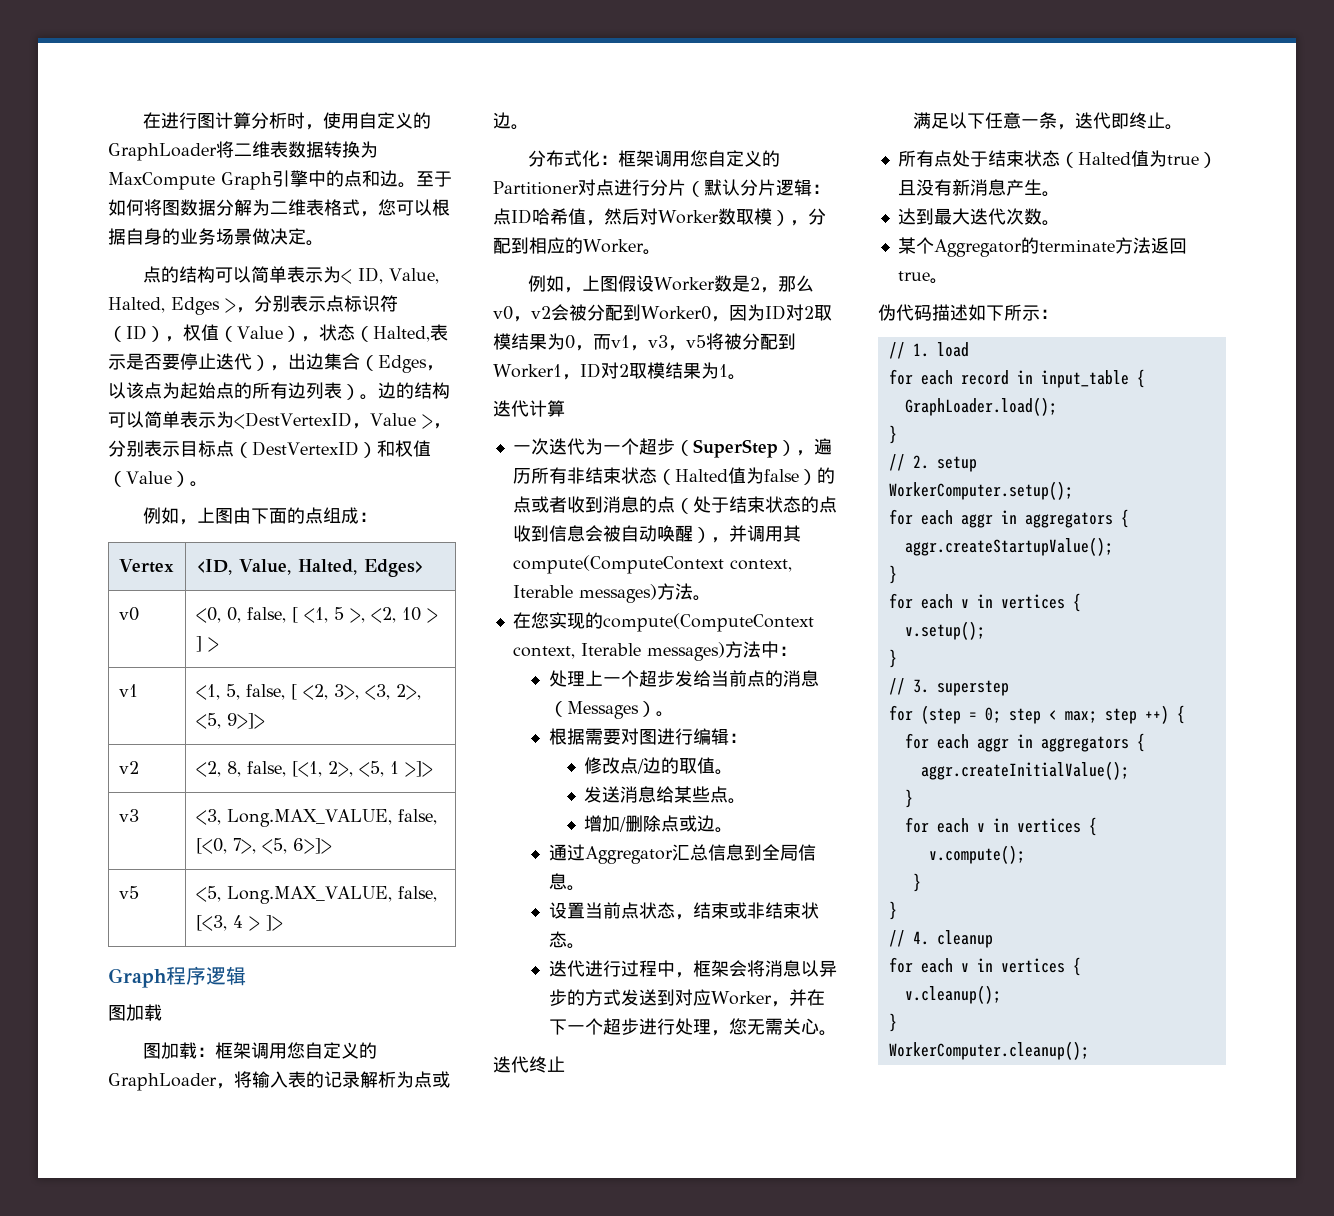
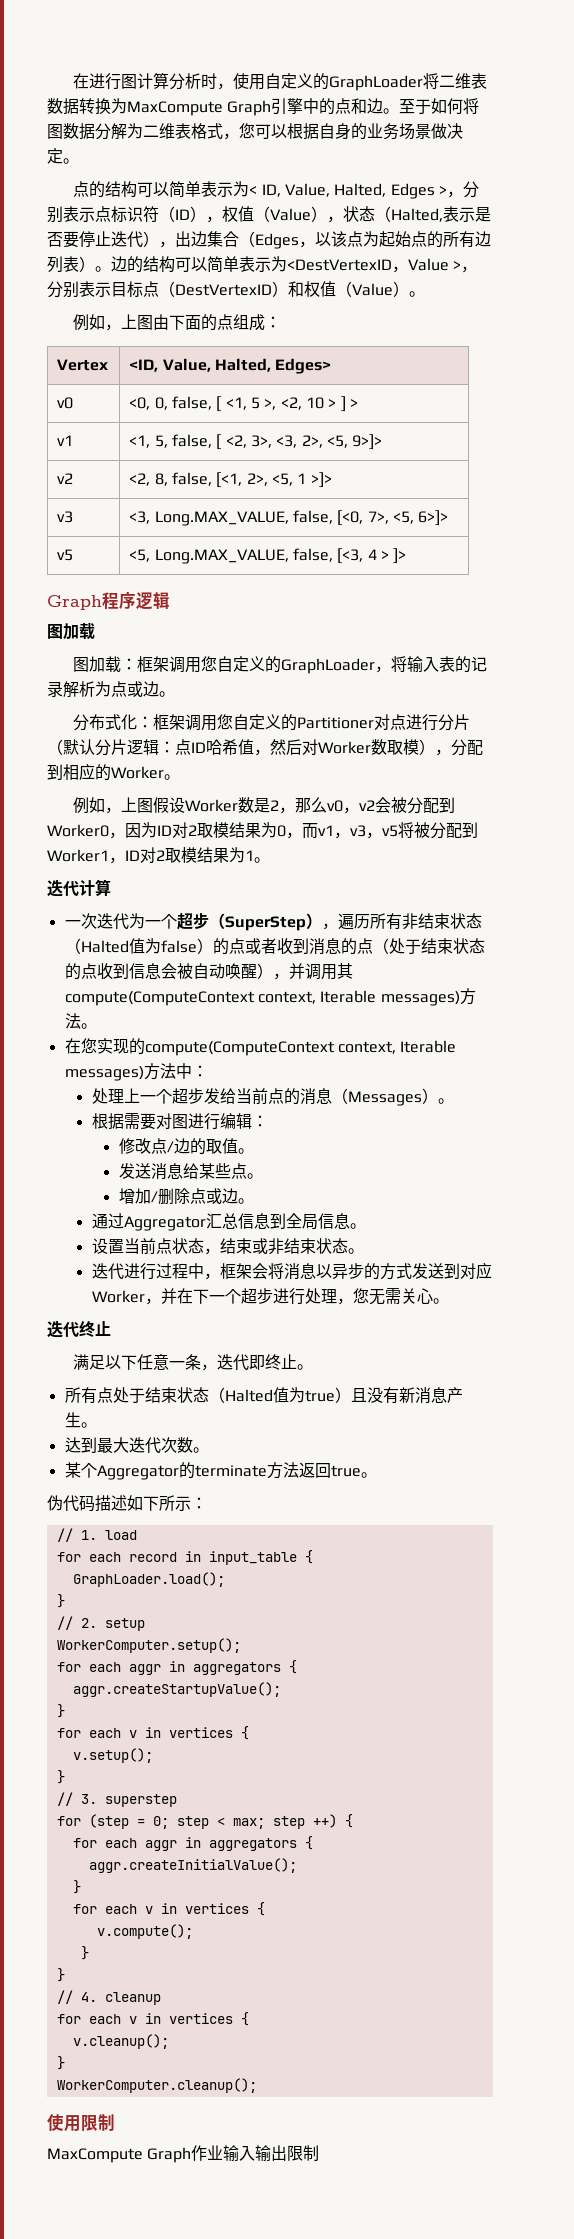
(1089, 1050) none -> [47,2114,115,2132] [47,2145,320,2163] // 使用限制 // MaxCompute Graph作业输入输出限制

